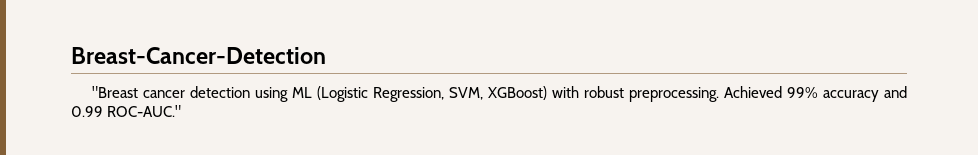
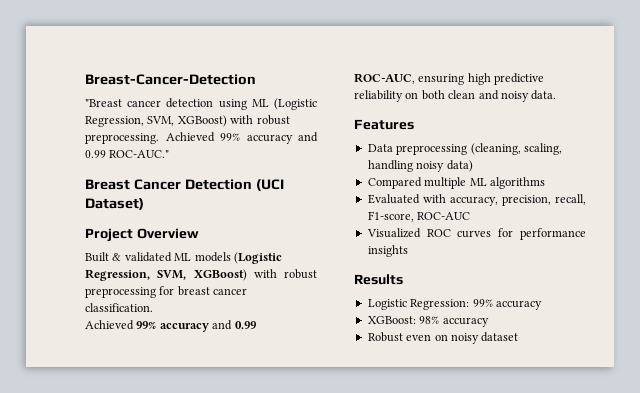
(182, 111) none -> [85,179,284,191] [85,198,144,210] [85,228,199,242] [85,252,282,264] [85,269,317,281] [85,286,248,298] [85,303,153,312] [85,320,256,332] [354,73,545,85] [354,90,557,102] [354,119,414,130] [367,143,562,155] [367,160,473,172] [367,177,545,189] [367,194,586,206] [367,211,471,222] [366,228,586,240] [367,245,408,257] [354,274,403,285] [367,299,542,310] [367,316,489,327] [367,332,519,344] // Breast Cancer Detection (UCI Dataset) // Project Overview // Built & validated ML models (Logistic Regression, SVM, XGBoost) with robust preprocessing for breast cancer classification. // Achieved 99% accuracy and 0.99 ROC-AUC, ensuring high predictive reliability on both clean and noisy data. // Features // Data preprocessing (cleaning, scaling, handling noisy data) // Compared multiple ML algorithms // Evaluated with accuracy, precision, recall, F1-score, ROC-AUC // Visualized ROC curves for performance insights // Results // Logistic Regression: 99% accuracy // XGBoost: 98% accuracy // Robust even on noisy dataset

